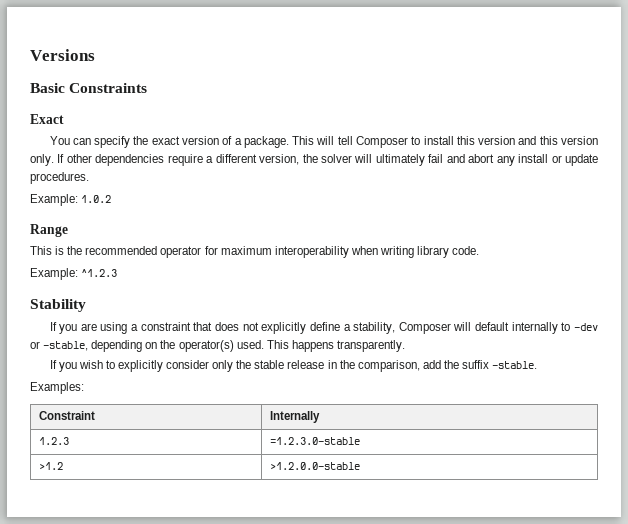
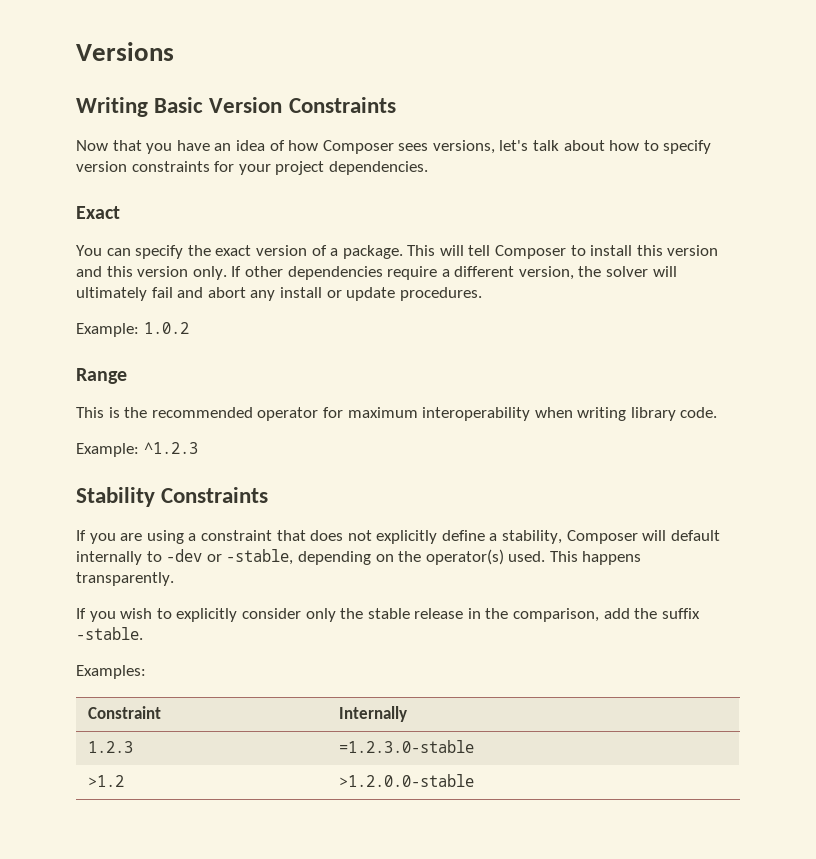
[30,83,148,93] Basic Constraints -> [76,97,396,117] [76,140,712,154] [76,161,428,175] Writing Basic Version Constraints // Now that you have an idea of how Composer sees versions, let's talk about how to specify version constraints for your project dependencies.
(86, 305) none -> [161,487,269,503] Constraints

